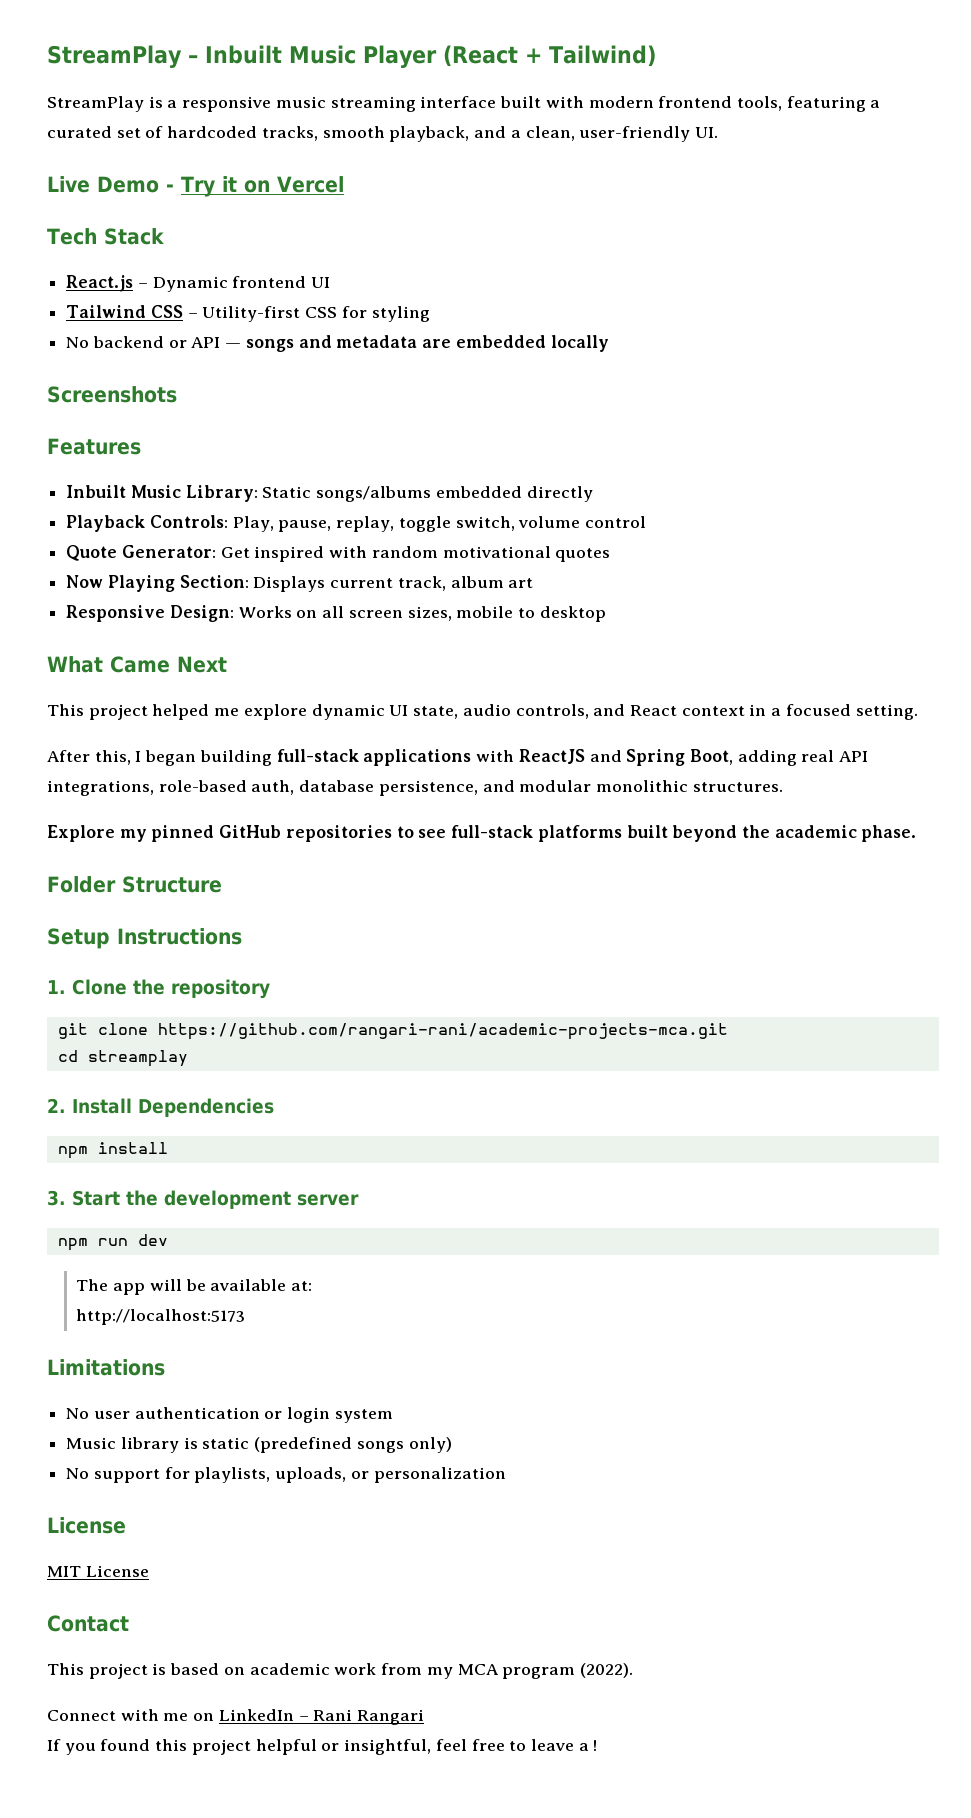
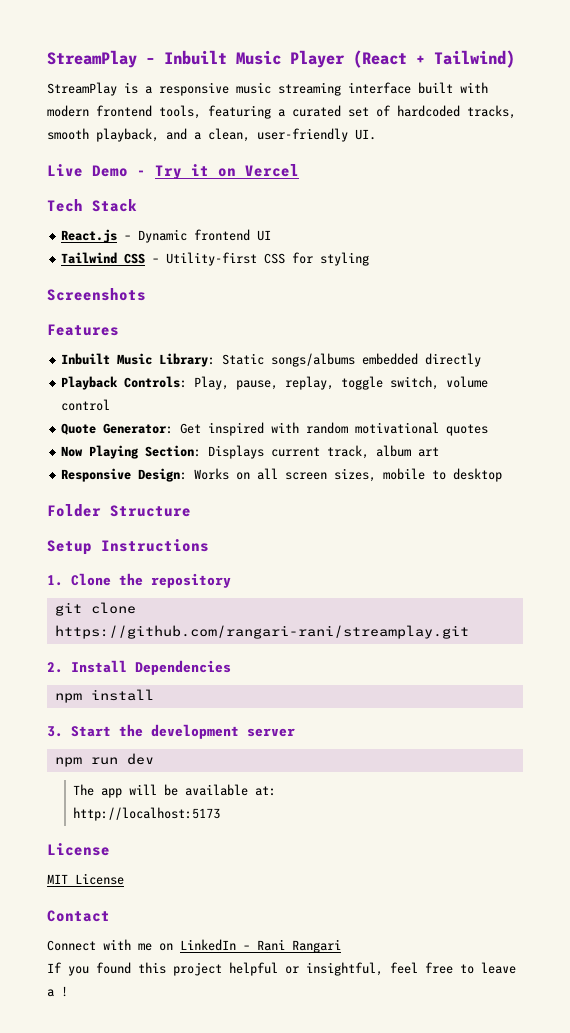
[66,335,609,352] // No backend or API — songs and metadata are embedded locally -> (370, 259) none
[47,656,227,673] [47,704,918,720] [47,749,869,766] [47,780,783,796] [47,825,917,842] // What Came Next // This project helped me explore dynamic UI state, audio controls, and React context in a focused setting. // After this, I began building full-stack applications with ReactJS and Spring Boot, adding real API integrations, role-based auth, database persistence, and modular monolithic structures. // Explore my pinned GitHub repositories to see full-stack platforms built beyond the academic phase. -> (503, 475) none
[157,1023,728,1040] [57,1050,188,1067] https://github.com/rangari-rani/academic-projects-mca.git // cd streamplay -> [54,625,469,639] https://github.com/rangari-rani/streamplay.git
[47,1359,165,1376] [66,1407,393,1423] [66,1437,452,1453] [66,1467,506,1483] [47,1517,126,1534] [47,1565,149,1577] [47,1615,129,1632] [47,1663,633,1679] Limitations // No user authentication or login system // Music library is static (predefined songs only) // No support for playlists, uploads, or personalization // License // MIT License // Contact // This project is based on academic work from my MCA program (2022). -> [47,843,110,856] [47,873,124,885] [47,910,110,922] License // MIT License // Contact

